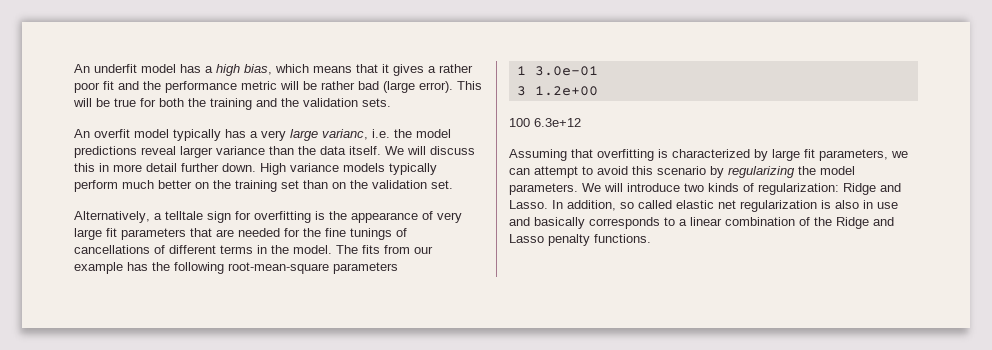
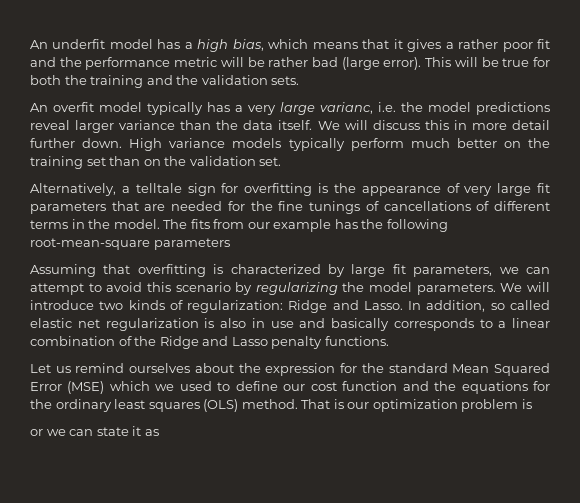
[516,66,598,76] [516,86,598,96] [509,118,581,127] // 1 3.0e-01 // 3 1.2e+00 // 100 6.3e+12 -> (230, 244) none
(651, 238) none -> [30,363,551,376] [30,381,550,394] [30,399,532,412] [30,426,159,436] // Let us remind ourselves about the expression for the standard Mean Squared Error (MSE) which we used to define our cost function and the equations for the ordinary least squares (OLS) method. That is our optimization problem is // or we can state it as

